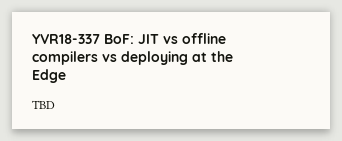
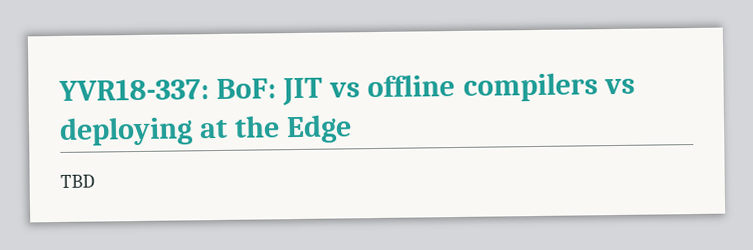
[32,34,100,44] YVR18-337 -> [58,78,209,101] YVR18-337:

